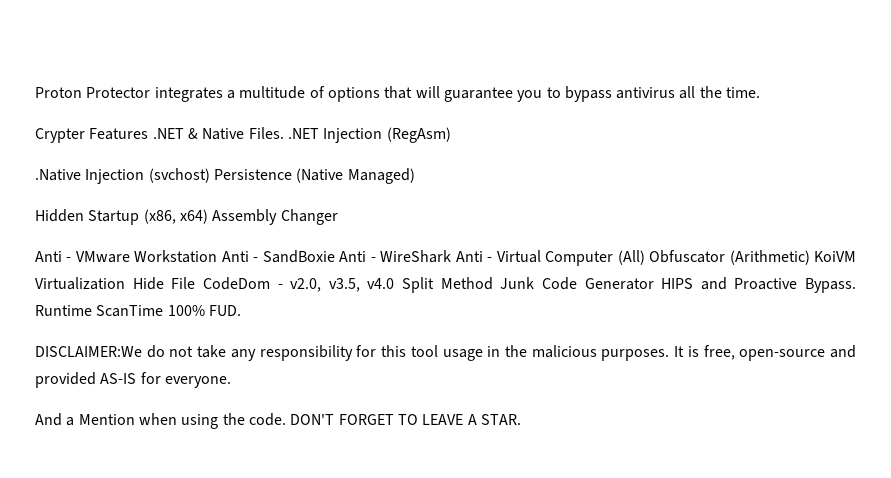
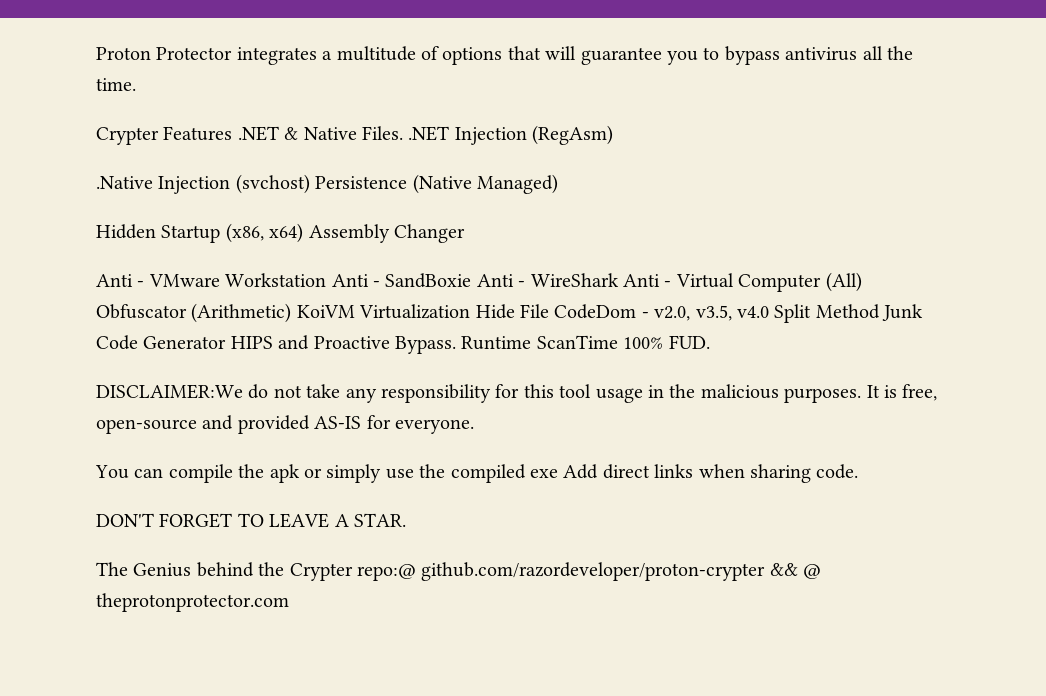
[35,413,245,429] And a Mention when using the -> [95,464,811,483] You can compile the apk or simply use the compiled exe Add direct links when sharing
(286, 419) none -> (859, 471) //
(521, 419) none -> [96,562,822,581] [96,593,289,612] // The Genius behind the Crypter repo:@ github.com/razordeveloper/proton-crypter && @ theprotonprotector.com

